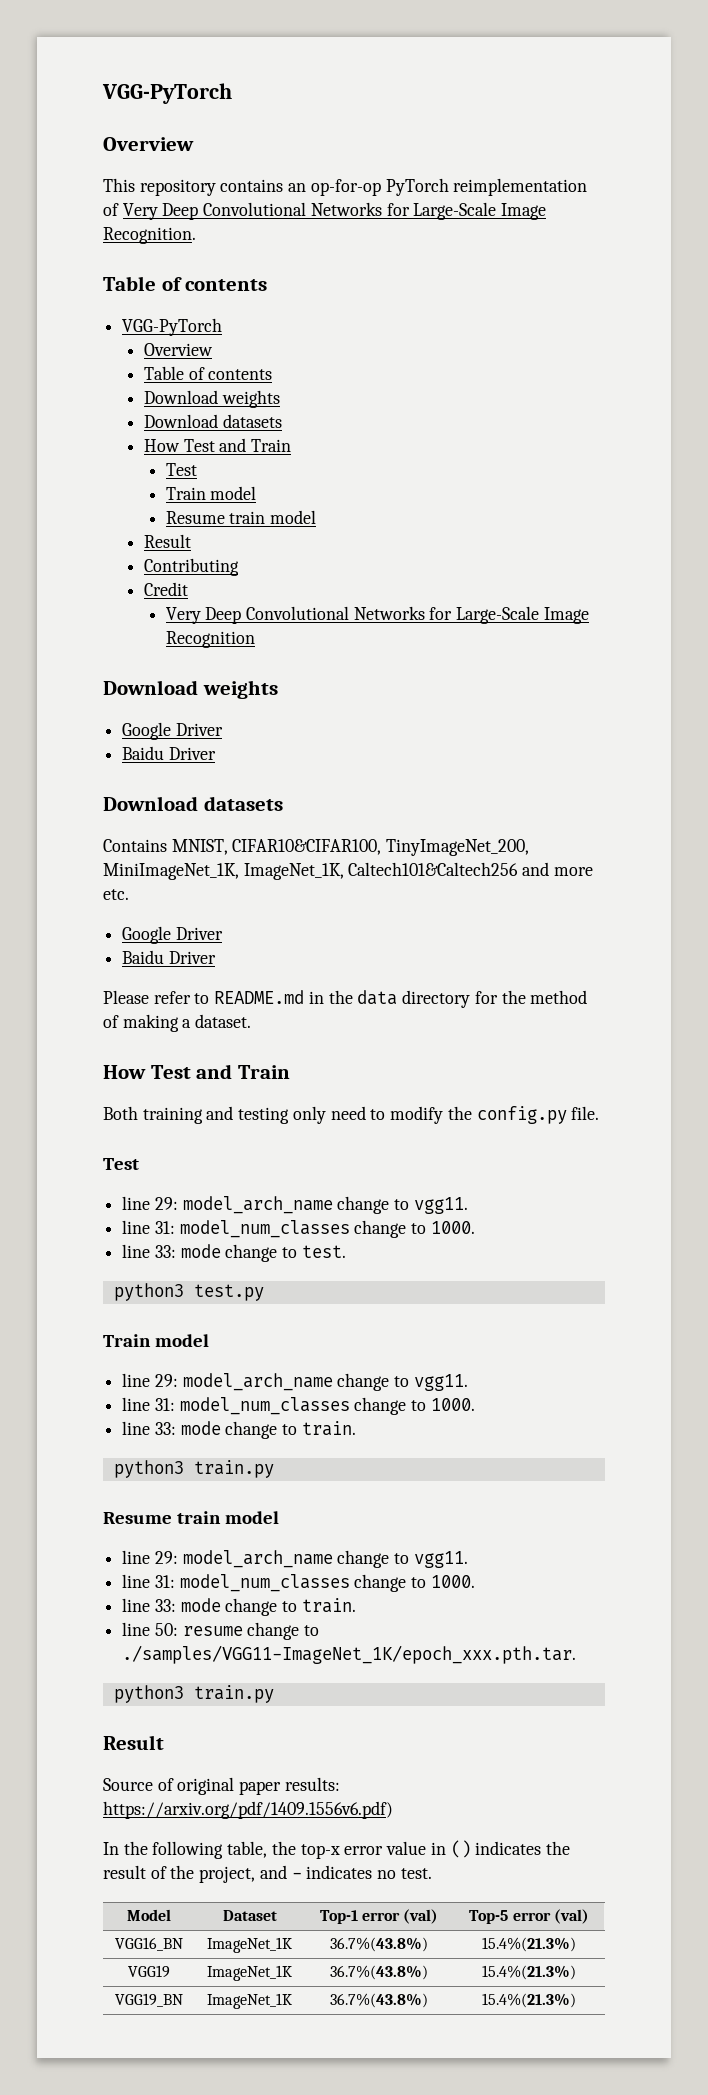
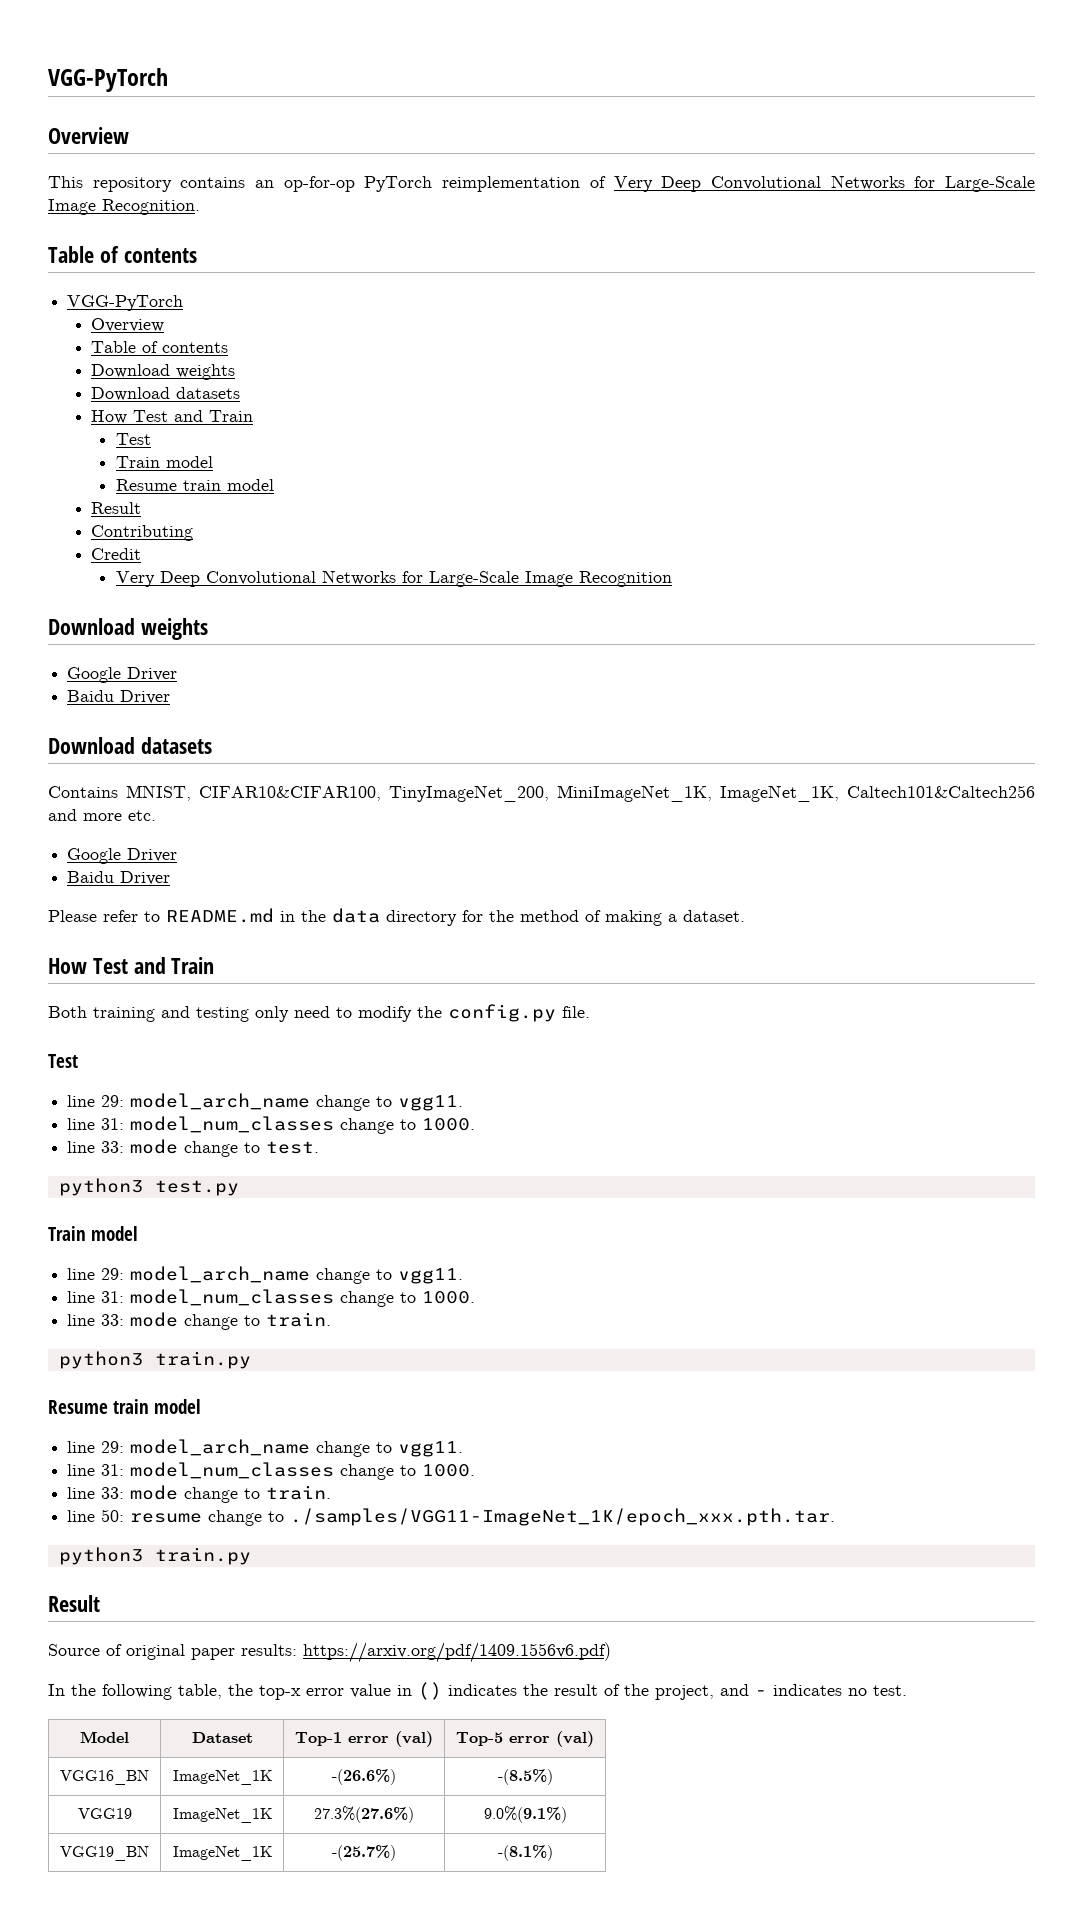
[330,1937,428,1952] [482,1937,576,1952] 36.7%(43.8%) | 15.4%(21.3%) -> [332,1769,396,1785] [497,1769,553,1785] -(26.6%) | -(8.5%)
[330,1965,428,1980] [482,1965,576,1980] 36.7%(43.8%) | 15.4%(21.3%) -> [314,1806,414,1823] [483,1806,567,1823] 27.3%(27.6%) | 9.0%(9.1%)
[330,1993,428,2008] [482,1993,576,2008] 36.7%(43.8%) | 15.4%(21.3%) -> [332,1845,396,1861] [497,1845,553,1861] -(25.7%) | -(8.1%)

